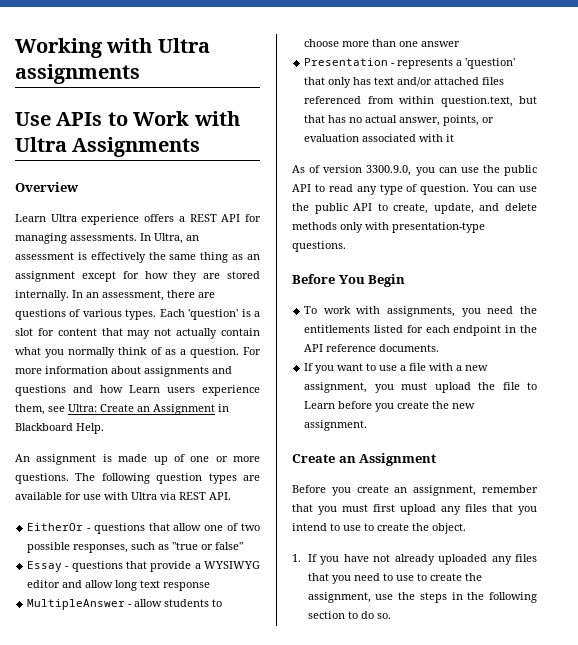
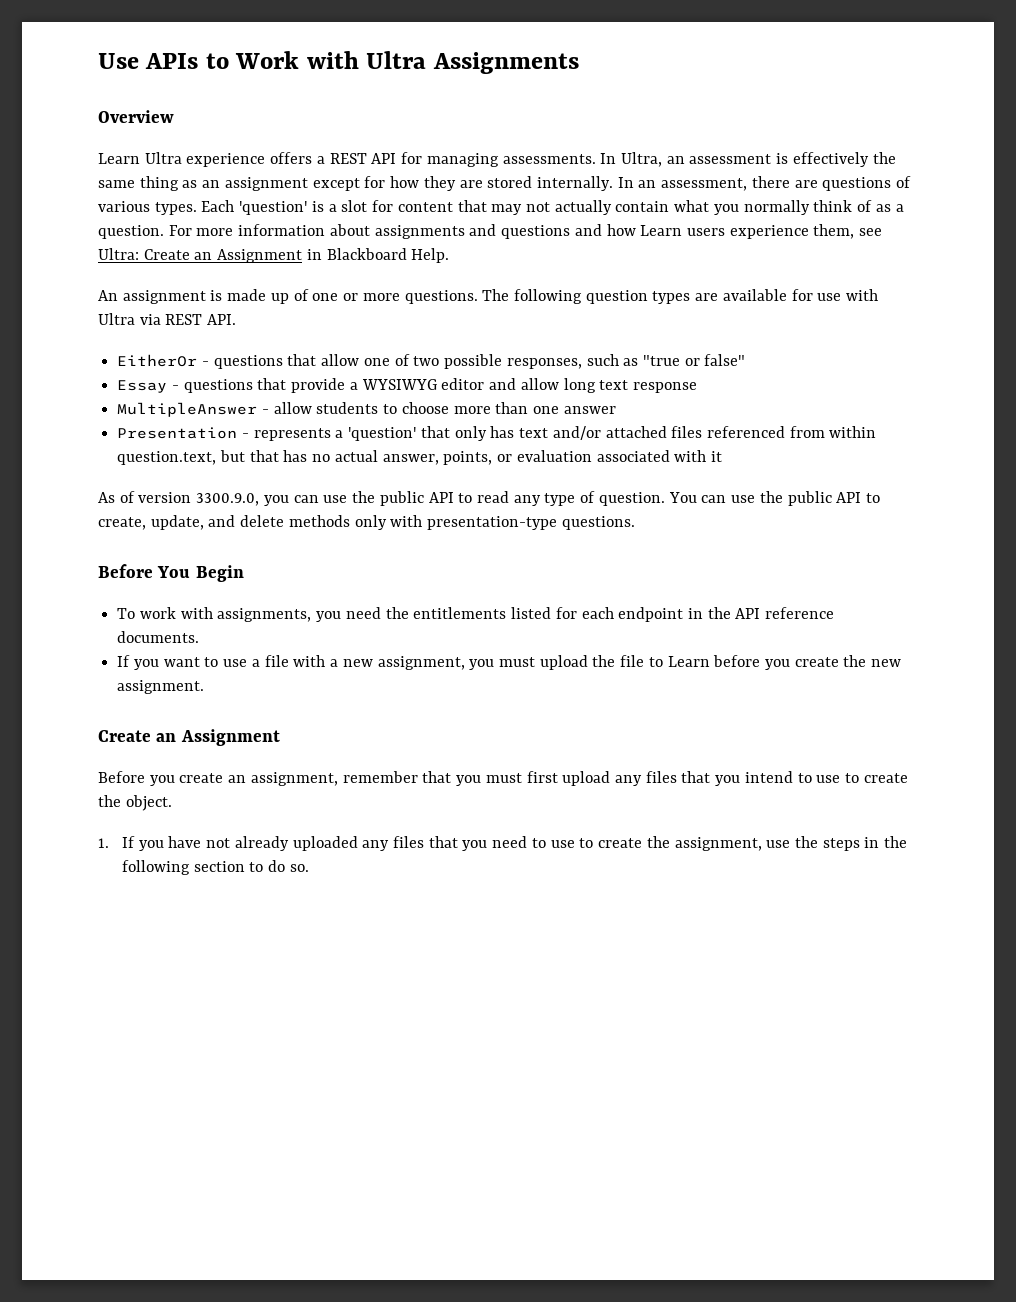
[15,38,210,58] [15,64,140,84] Working with Ultra assignments // -> (98, 61) none

